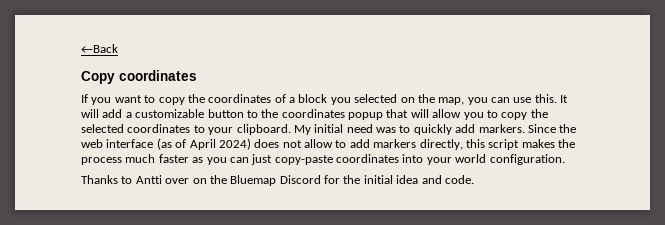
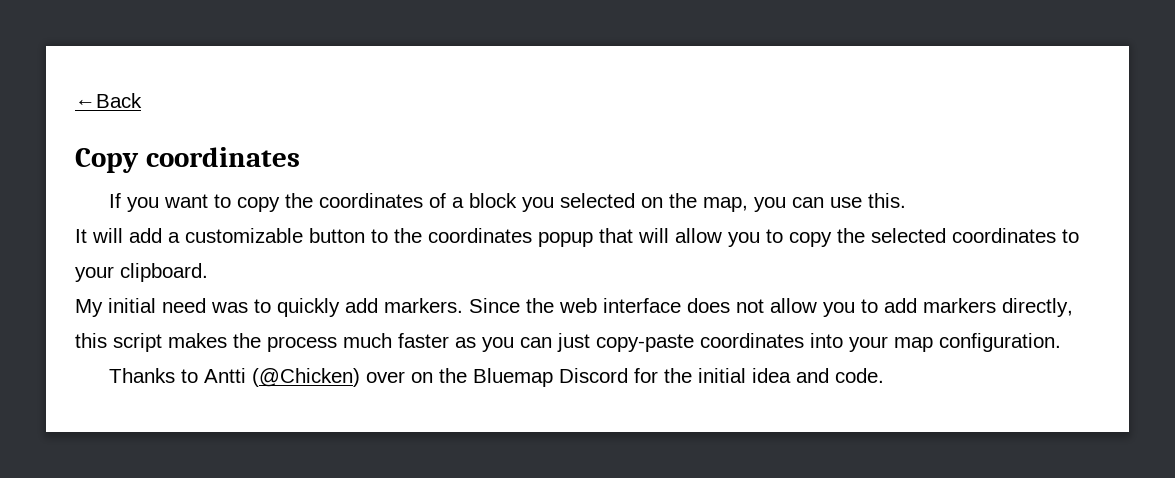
(557, 98) none -> (906, 200) //
(291, 129) none -> (208, 272) //
[156,138,251,150] (as of April 2024) -> (681, 305) none
(333, 143) none -> [823,302,855,317] you
[455,154,487,163] world -> [894,337,933,352] map
(162, 179) none -> [251,368,360,387] (@Chicken)

